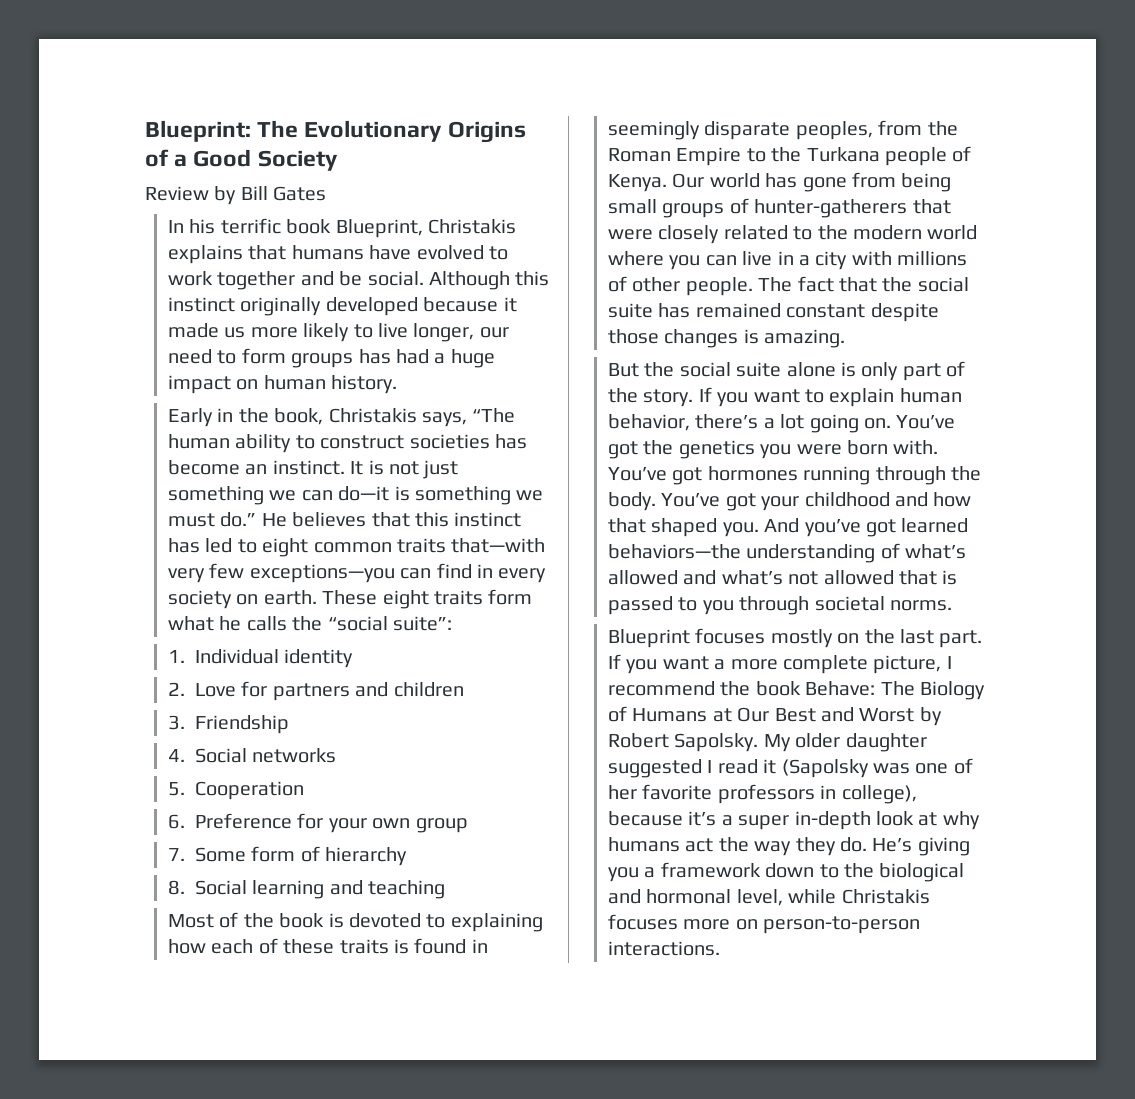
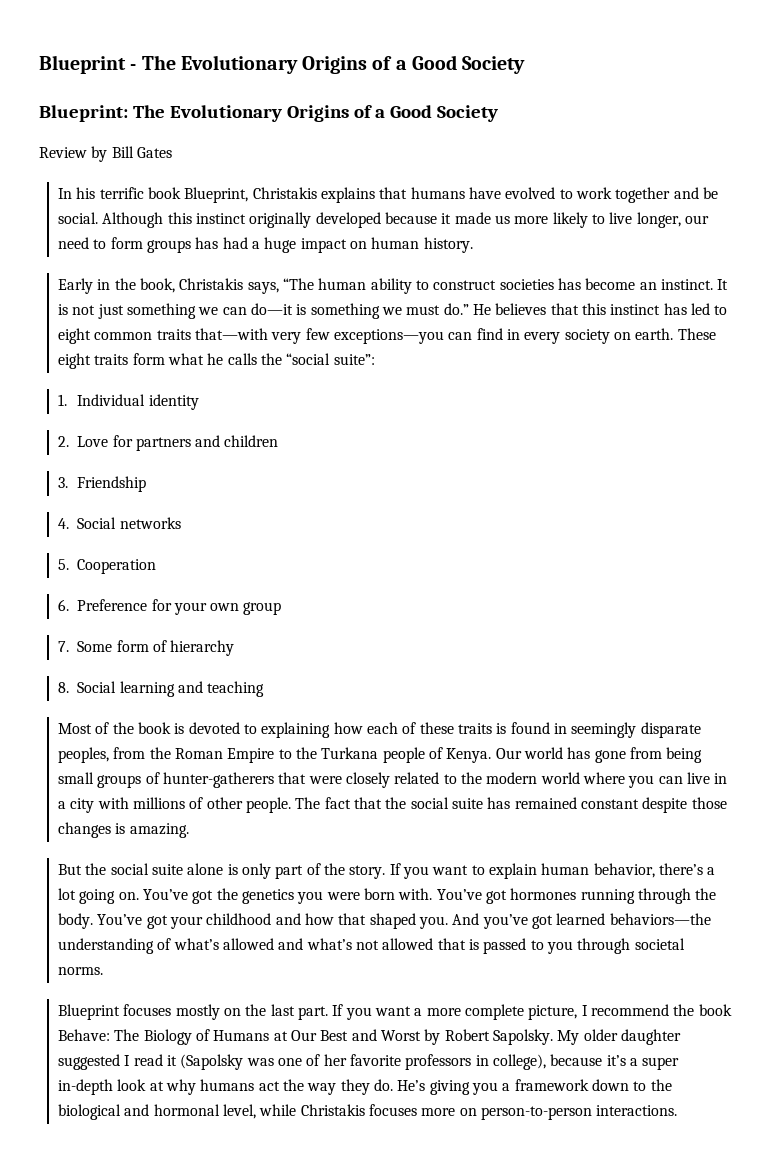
(145, 131) none -> [39,55,526,74] Blueprint - The Evolutionary Origins of a Good Society //

